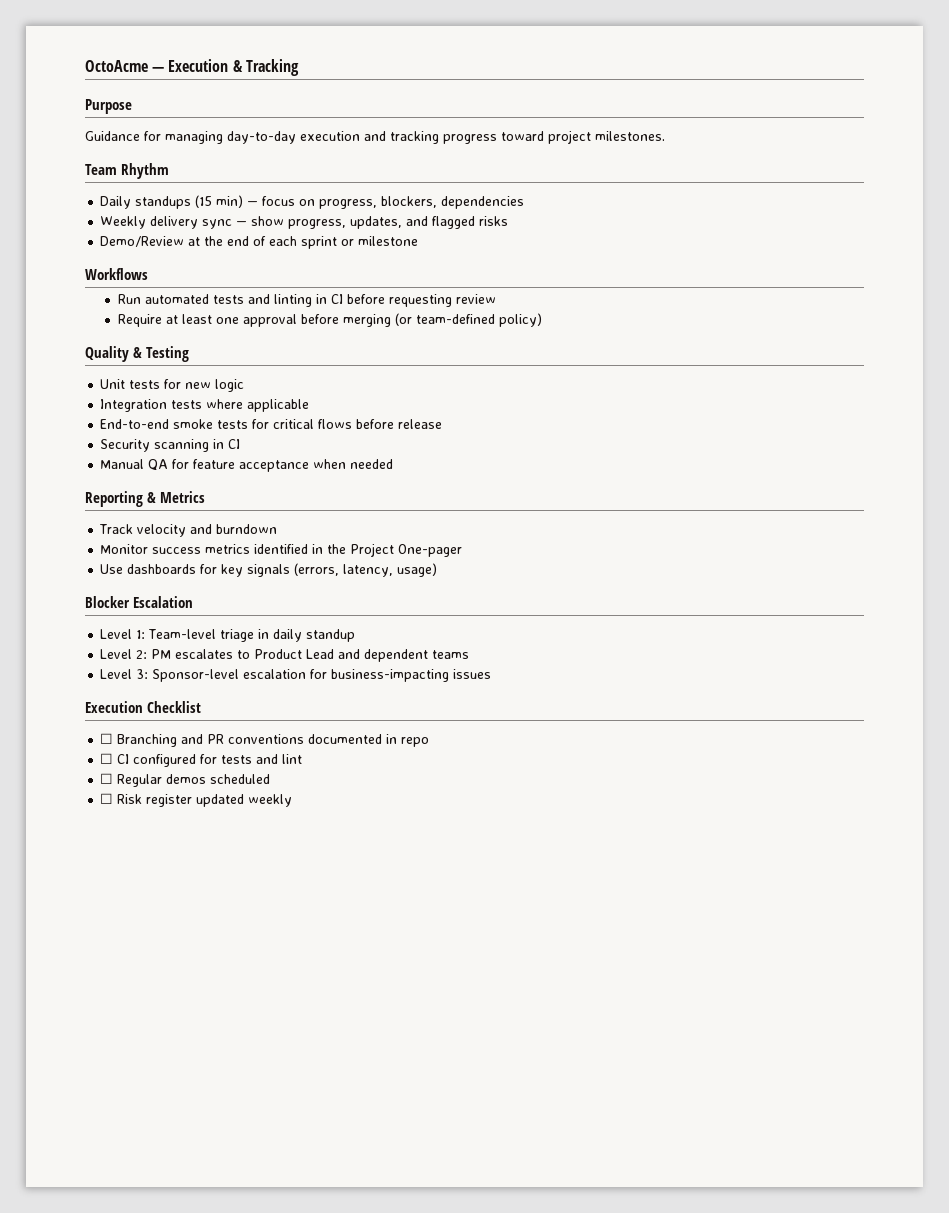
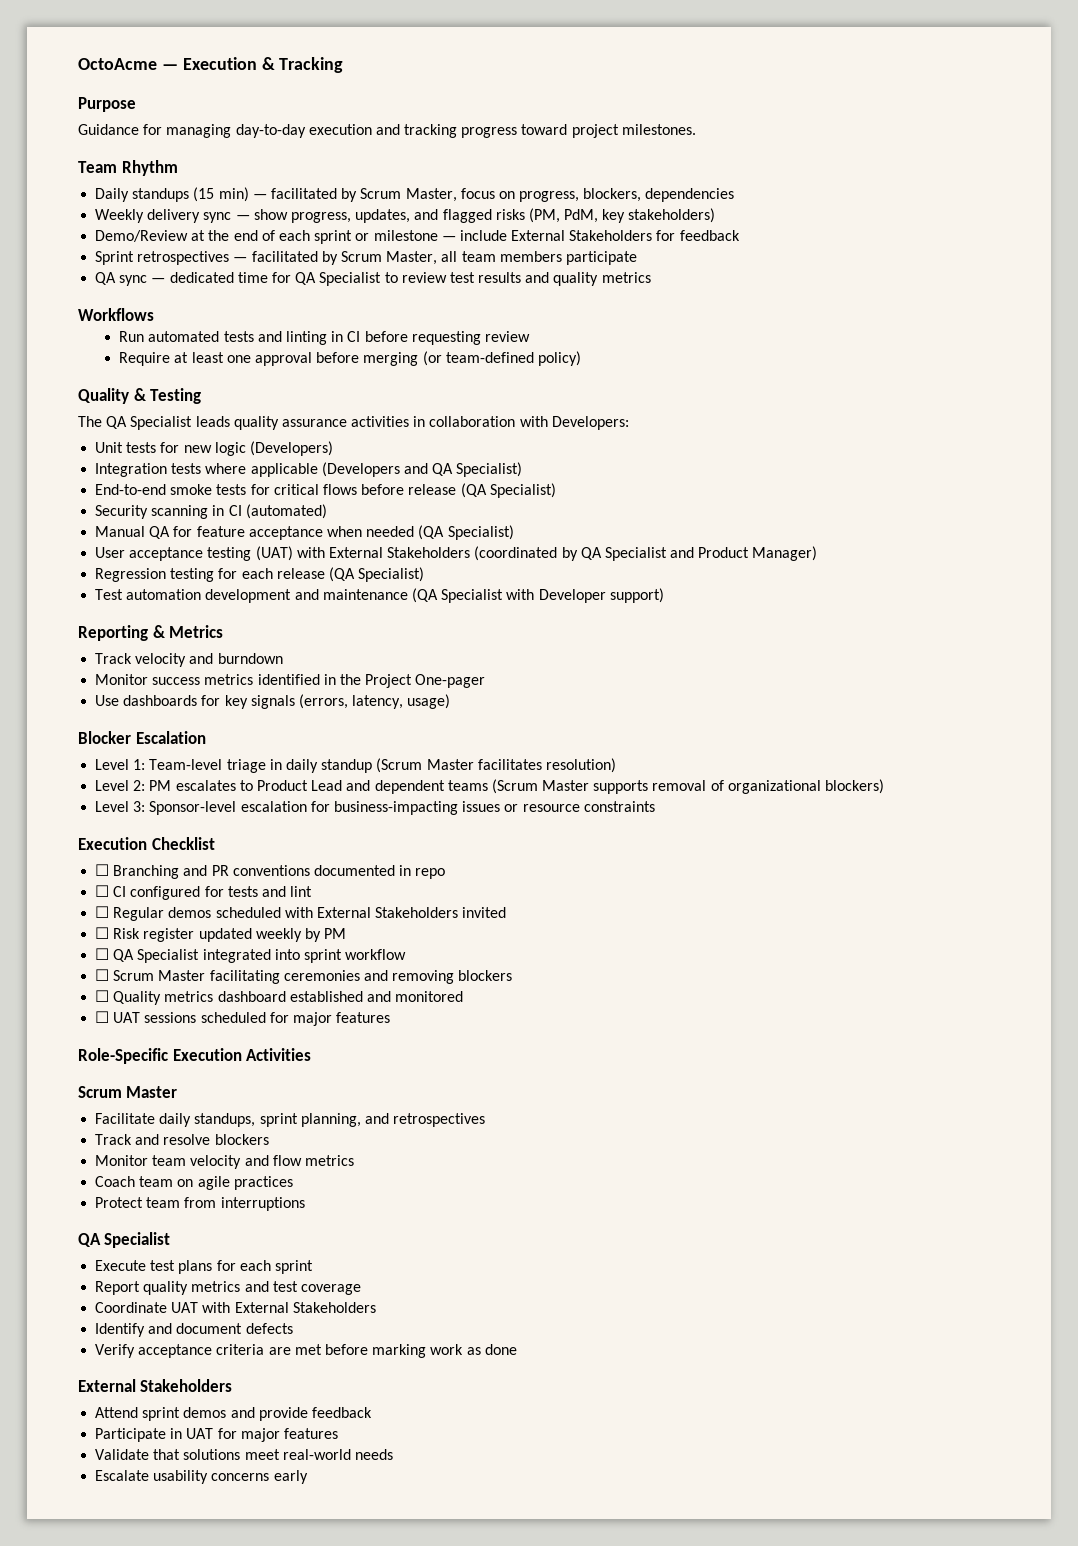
(259, 203) none -> [270,188,457,202] facilitated by Scrum Master,
(509, 221) none -> [528,208,716,223] (PM, PdM, key stakeholders)
(419, 241) none -> [441,230,740,241] [95,251,637,265] [95,272,651,286] — include External Stakeholders for feedback // Sprint retrospectives — facilitated by Scrum Master, all team members participate // QA sync — dedicated time for QA Specialist to review test results and quality metrics
(190, 354) none -> [78,416,629,430] // The QA Specialist leads quality assurance activities in collaboration with Developers:
(245, 385) none -> [249,441,333,456] (Developers)
(310, 405) none -> [321,462,523,477] (Developers and QA Specialist)
(443, 424) none -> [460,483,556,498] (QA Specialist)
(241, 444) none -> [245,504,327,519] (automated)
(394, 464) none -> [418,525,514,540] [95,546,818,561] [95,567,425,582] [95,588,664,603] (QA Specialist) // User acceptance testing (UAT) with External Stakeholders (coordinated by QA Specialist and Product Manager) // Regression testing for each release (QA Specialist) // Test automation development and maintenance (QA Specialist with Developer support)
(356, 635) none -> [376,758,616,773] (Scrum Master facilitates resolution)
(470, 654) none -> [491,779,885,794] (Scrum Master supports removal of organizational blockers)
(492, 674) none -> [504,801,655,812] or resource constraints
(271, 779) none -> [284,907,507,918] with External Stakeholders invited
(293, 800) none -> [304,928,347,942] [95,948,407,963] [95,969,513,984] [95,990,464,1005] [95,1011,391,1026] [78,1048,312,1064] [78,1086,178,1098] [95,1113,486,1127] [95,1134,269,1145] [95,1155,354,1169] [95,1176,293,1190] [95,1197,305,1211] [78,1232,171,1248] [95,1260,313,1274] [95,1281,361,1295] [95,1302,376,1313] [95,1323,293,1337] [95,1344,517,1358] [78,1379,233,1392] [95,1407,372,1421] [95,1428,338,1442] [95,1449,393,1460] [95,1470,308,1484] by PM // ☐ QA Specialist integrated into sprint workflow // ☐ Scrum Master facilitating ceremonies and removing blockers // ☐ Quality metrics dashboard established and monitored // ☐ UAT sessions scheduled for major features // Role-Specific Execution Activities // Scrum Master // Facilitate daily standups, sprint planning, and retrospectives // Track and resolve blockers // Monitor team velocity and flow metrics // Coach team on agile practices // Protect team from interruptions // QA Specialist // Execute test plans for each sprint // Report quality metrics and test coverage // Coordinate UAT with External Stakeholders // Identify and document defects // Verify acceptance criteria are met before marking work as done // External Stakeholders // Attend sprint demos and provide feedback // Participate in UAT for major features // Validate that solutions meet real-world needs // Escalate usability concerns early

